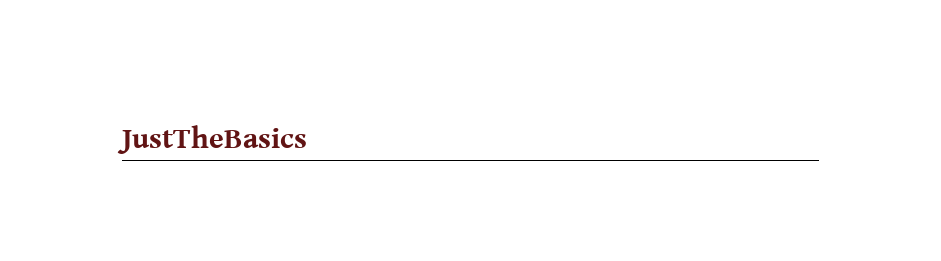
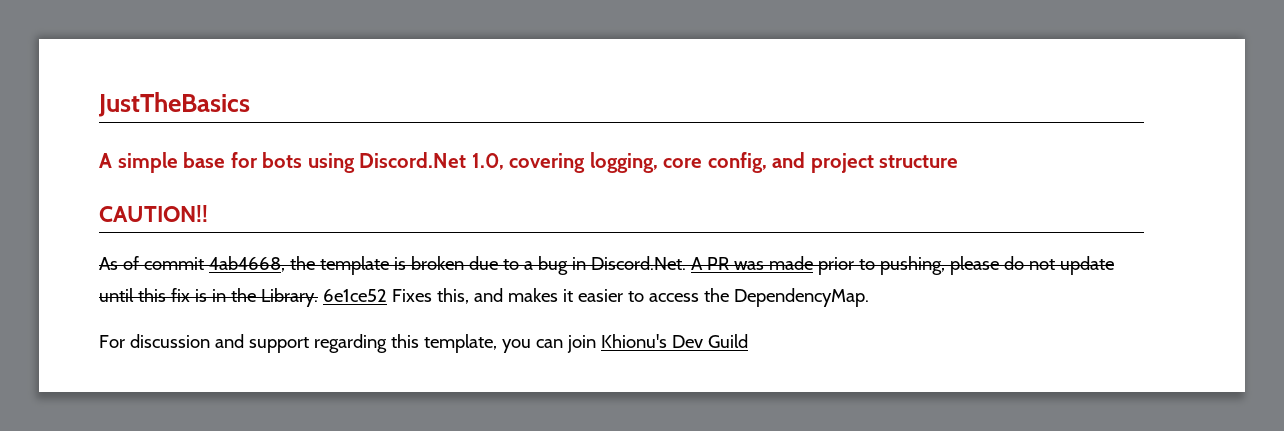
(307, 139) none -> [99,152,959,173] [99,205,208,222] [99,256,1114,275] [99,288,869,307] [99,334,748,353] // A simple base for bots using Discord.Net 1.0, covering logging, core config, and project structure // CAUTION!! // As of commit 4ab4668, the template is broken due to a bug in Discord.Net. A PR was made prior to pushing, please do not update until this fix is in the Library. 6e1ce52 Fixes this, and makes it easier to access the DependencyMap. // For discussion and support regarding this template, you can join Khionu's Dev Guild

